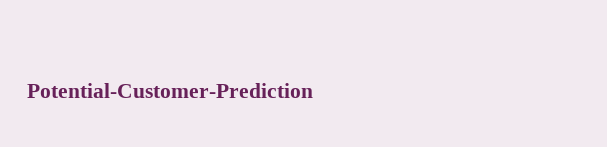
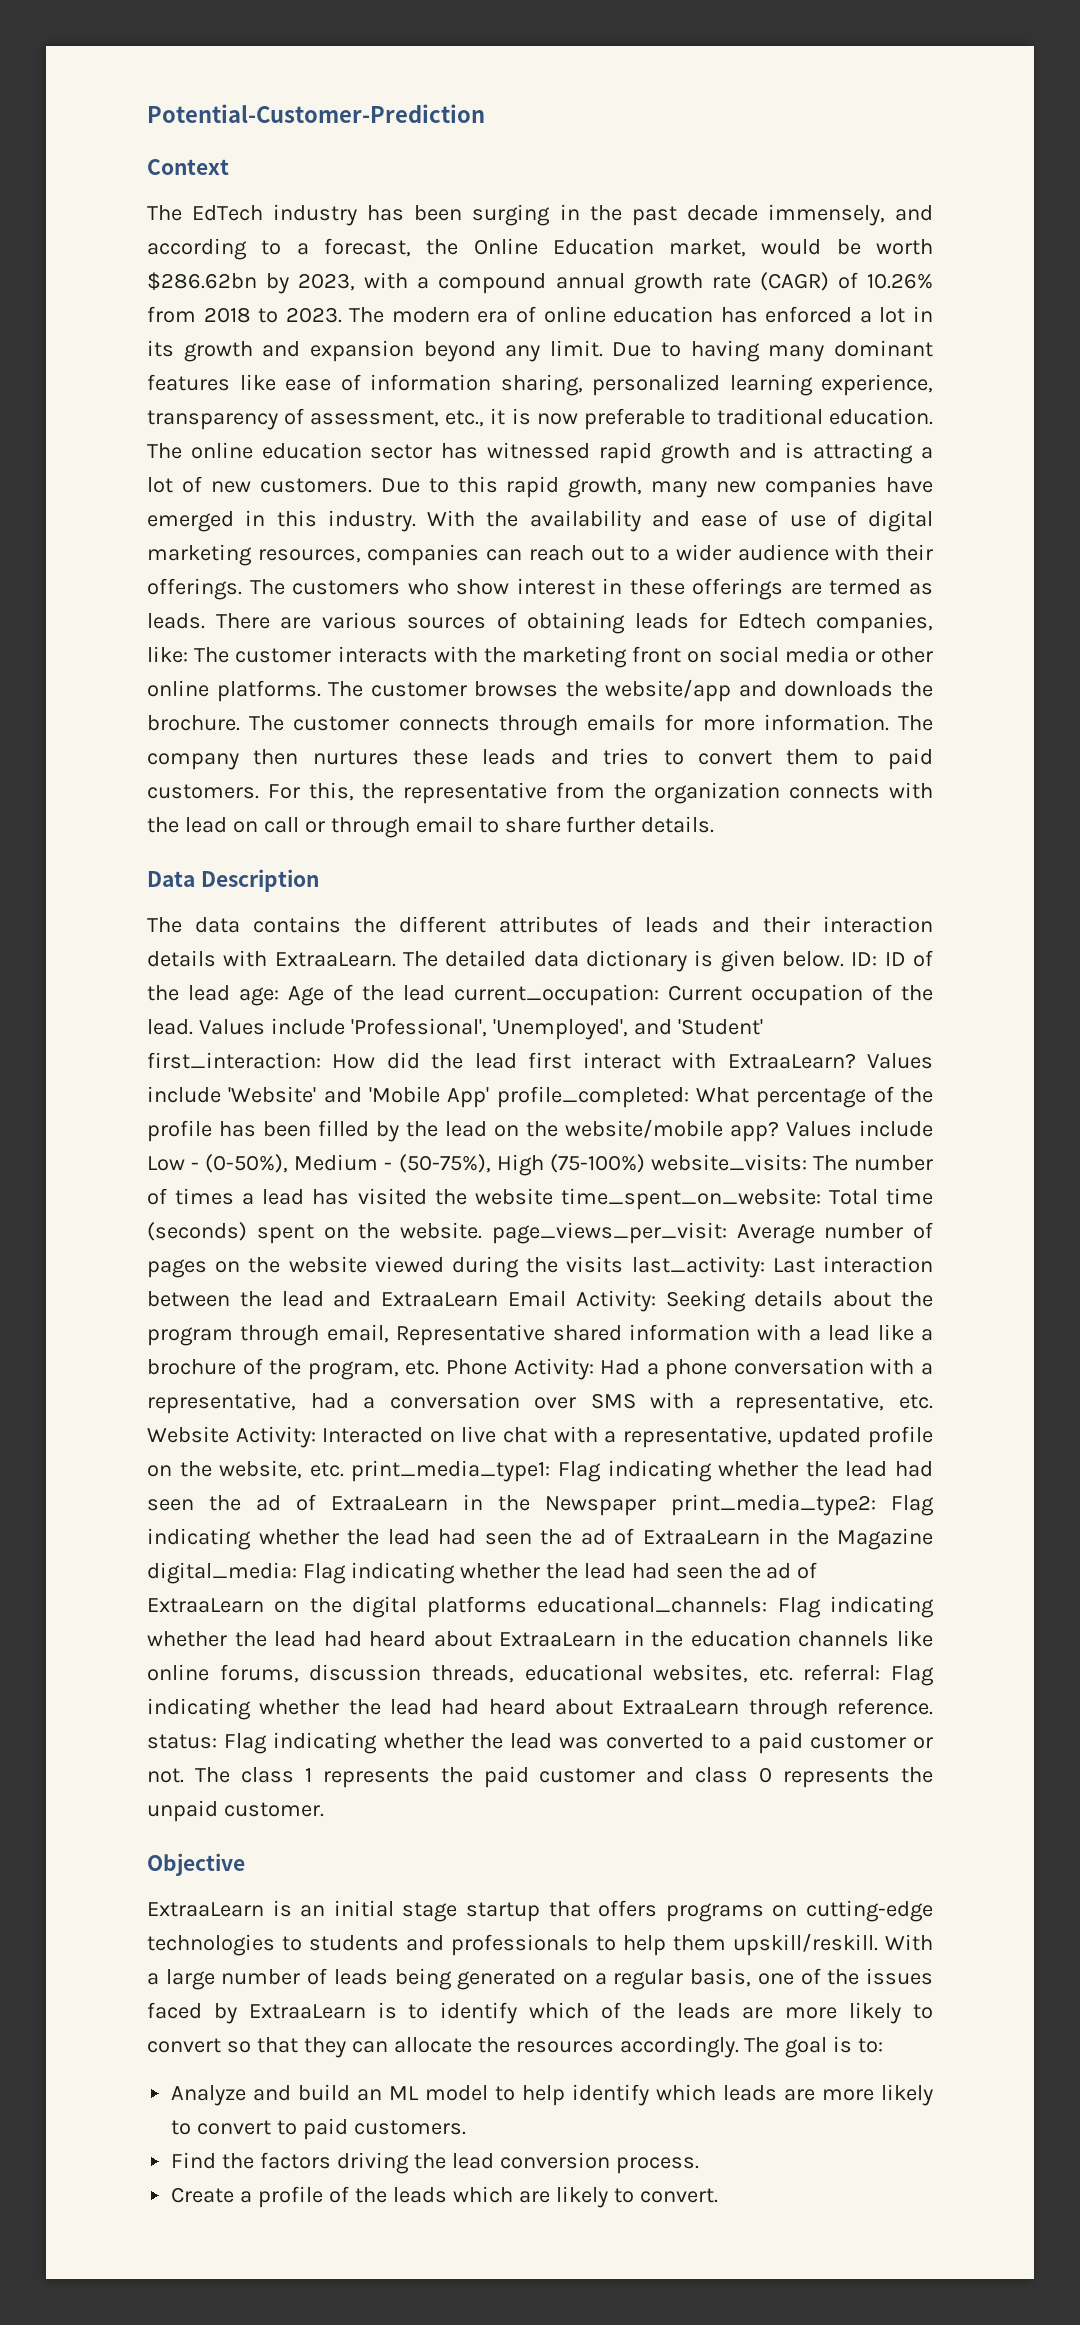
(313, 90) none -> [147,159,229,175] [147,204,933,226] [147,238,933,260] [147,272,933,294] [147,306,933,323] [147,340,933,362] [147,374,933,396] [147,408,934,430] [147,442,934,464] [147,476,933,498] [147,510,933,532] [147,544,934,566] [147,578,933,600] [147,612,933,634] [147,646,933,668] [147,679,933,702] [147,714,933,736] [147,748,934,770] [147,782,933,804] [147,816,715,838] [147,869,319,892] [147,916,933,933] [147,950,934,972] [147,984,933,1006] [147,1018,763,1040] [147,1052,934,1069] [147,1086,934,1108] [147,1119,933,1142] [147,1154,934,1176] [147,1188,934,1210] [147,1222,933,1244] [147,1256,933,1278] [147,1290,933,1312] [147,1324,933,1346] [147,1358,934,1380] [147,1392,933,1414] [147,1426,934,1448] [147,1460,934,1482] [147,1494,934,1516] [147,1528,933,1550] [147,1562,818,1584] [147,1596,934,1618] [147,1630,933,1647] [147,1664,934,1686] [147,1698,933,1720] [147,1732,933,1754] [147,1766,933,1788] [147,1800,324,1822] [147,1853,245,1876] [147,1900,934,1922] [147,1933,933,1956] [147,1968,933,1990] [147,2002,933,2024] [147,2036,884,2058] [171,2084,933,2106] [171,2118,466,2140] [171,2152,699,2174] [171,2186,718,2208] // Context // The EdTech industry has been surging in the past decade immensely, and according to a forecast, the Online Education market, would be worth $286.62bn by 2023, with a compound annual growth rate (CAGR) of 10.26% from 2018 to 2023. The modern era of online education has enforced a lot in its growth and expansion beyond any limit. Due to having many dominant features like ease of information sharing, personalized learning experience, transparency of assessment, etc., it is now preferable to traditional education. The online education sector has witnessed rapid growth and is attracting a lot of new customers. Due to this rapid growth, many new companies have emerged in this industry. With the availability and ease of use of digital marketing resources, companies can reach out to a wider audience with their offerings. The customers who show interest in these offerings are termed as leads. There are various sources of obtaining leads for Edtech companies, like: The customer interacts with the marketing front on social media or other online platforms. The customer browses the website/app and downloads the brochure. The customer connects through emails for more information. The company then nurtures these leads and tries to convert them to paid customers. For this, the representative from the organization connects with the lead on call or through email to share further details. // Data Description // The data contains the different attributes of leads and their interaction details with ExtraaLearn. The detailed data dictionary is given below. ID: ID of the lead age: Age of the lead current_occupation: Current occupation of the lead. Values include 'Professional', 'Unemployed', and 'Student' first_interaction: How did the lead first interact with ExtraaLearn? Values include 'Website' and 'Mobile App' profile_completed: What percentage of the profile has been filled by the lead on the website/mobile app? Values include Low - (0-50%), Medium - (50-75%), High (75-100%) website_visits: The number of times a lead has visited the website time_spent_on_website: Total time (seconds) spent on the website. page_views_per_visit: Average number of pages on the website viewed during the visits last_activity: Last interaction between the lead and ExtraaLearn Email Activity: Seeking details about the program through email, Representative shared information with a lead like a brochure of the program, etc. Phone Activity: Had a phone conversation with a representative, had a conversation over SMS with a representative, etc. Website Activity: Interacted on live chat with a representative, updated profile on the website, etc. print_media_type1: Flag indicating whether the lead had seen the ad of ExtraaLearn in the Newspaper print_media_type2: Flag indicating whether the lead had seen the ad of ExtraaLearn in the Magazine digital_media: Flag indicating whether the lead had seen the ad of ExtraaLearn on the digital platforms educational_channels: Flag indicating whether the lead had heard about ExtraaLearn in the education channels like online forums, discussion threads, educational websites, etc. referral: Flag indicating whether the lead had heard about ExtraaLearn through reference. status: Flag indicating whether the lead was converted to a paid customer or not. The class 1 represents the paid customer and class 0 represents the unpaid customer. // Objective // ExtraaLearn is an initial stage startup that offers programs on cutting-edge technologies to students and professionals to help them upskill/reskill. With a large number of leads being generated on a regular basis, one of the issues faced by ExtraaLearn is to identify which of the leads are more likely to convert so that they can allocate the resources accordingly. The goal is to: // Analyze and build an ML model to help identify which leads are more likely to convert to paid customers. // Find the factors driving the lead conversion process. // Create a profile of the leads which are likely to convert.

